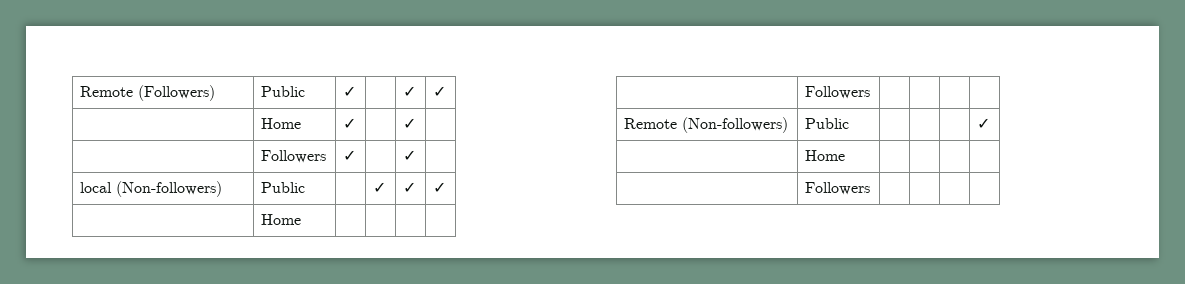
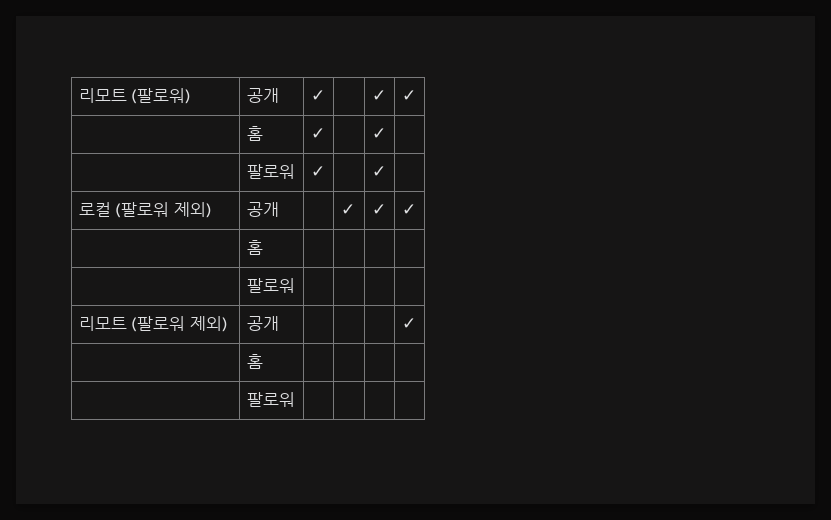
[79,85,215,101] [260,86,305,97] Remote (Followers) | Public -> [78,88,192,104] [246,88,279,103] 리모트 (팔로워) | 공개
[260,118,301,129] Home -> [246,126,263,141] 홈
[260,150,326,163] [342,150,356,161] [402,150,416,161] [79,181,222,197] [260,182,305,193] Followers | ✓ | | ✓ | // local (Non-followers) | Public -> [246,164,295,179] [310,166,325,177] [371,166,386,177] [78,202,212,218] [246,202,279,217] 팔로워 | ✓ | | ✓ | // 로컬 (팔로워 제외) | 공개
[260,214,301,225] [804,86,870,99] [623,117,788,133] [804,118,849,129] [976,118,990,129] [804,150,845,161] [804,182,870,195] Home | | | | // | Followers | | | | // Remote (Non-followers) | Public | | | | ✓ // | Home | | | | // | Followers -> [246,240,263,255] [246,278,295,293] [78,316,228,332] [246,316,279,331] [401,318,416,329] [246,354,263,369] [246,392,295,407] 홈 | | | | // | 팔로워 | | | | // 리모트 (팔로워 제외) | 공개 | | | | ✓ // | 홈 | | | | // | 팔로워

